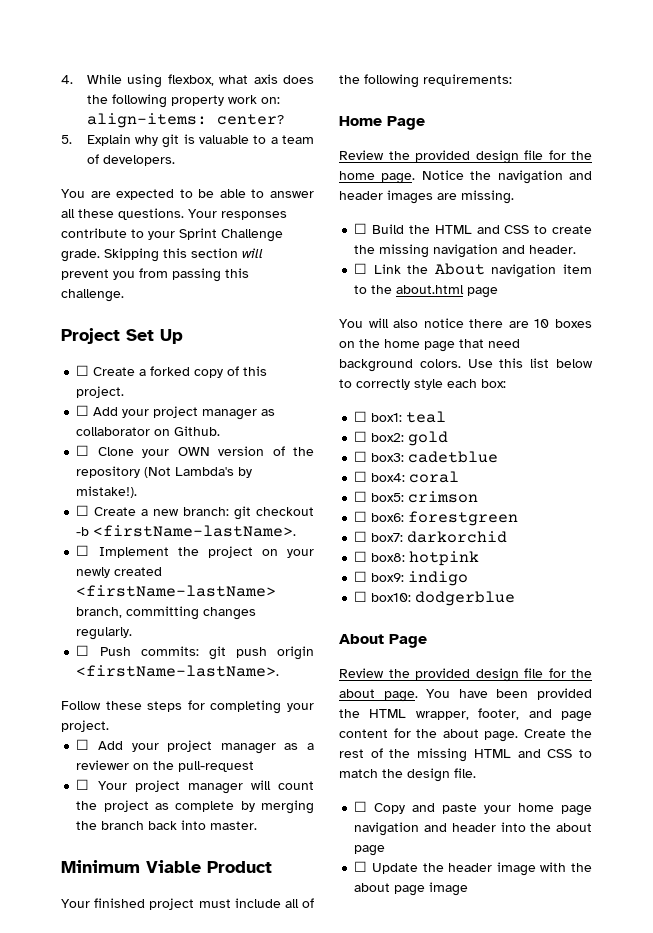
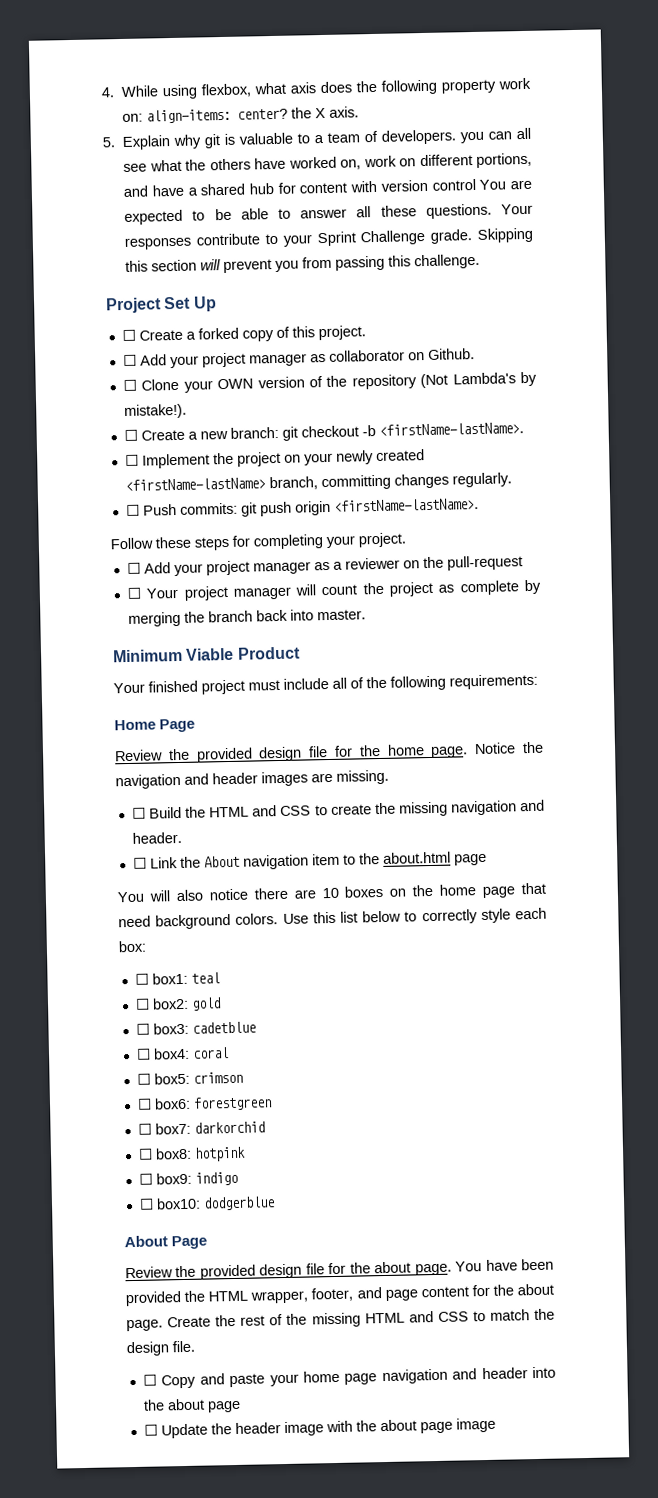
(284, 119) none -> [291,106,360,119] the X axis.
(175, 160) // -> [460,127,531,144] [123,152,533,172] [123,178,476,197] you can all see what the others have worked on, work on different portions, and have a shared hub for content with version control

